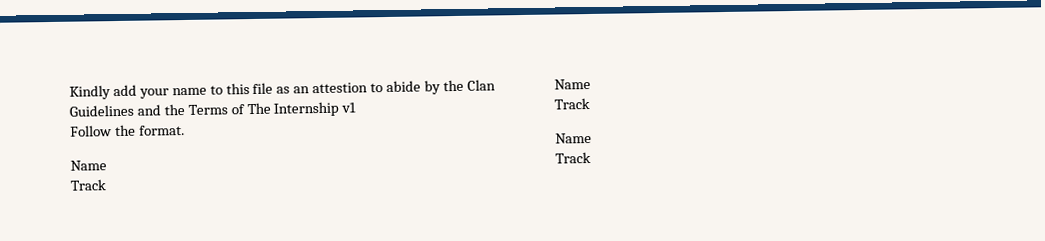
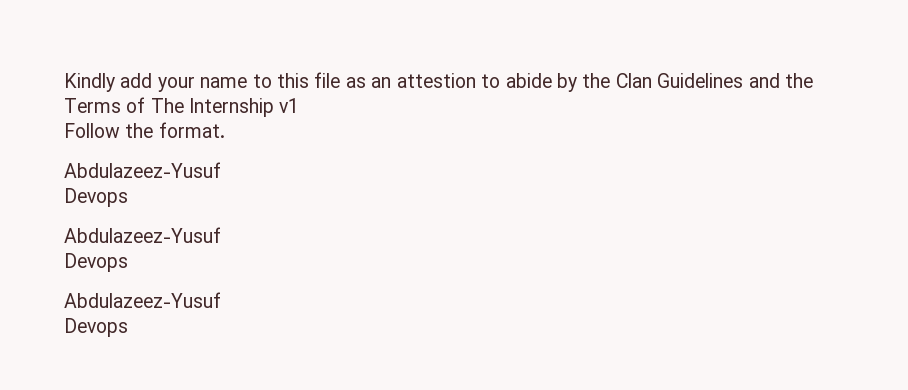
[70,160,107,171] [70,179,106,191] [554,78,591,90] [554,98,590,110] [555,132,592,144] [555,151,591,164] Name // Track // Name // Track // Name // Track -> [64,162,221,178] [64,188,128,207] [64,227,221,243] [64,253,128,272] [64,292,221,308] [64,318,128,337] Abdulazeez-Yusuf // Devops // Abdulazeez-Yusuf // Devops // Abdulazeez-Yusuf // Devops

